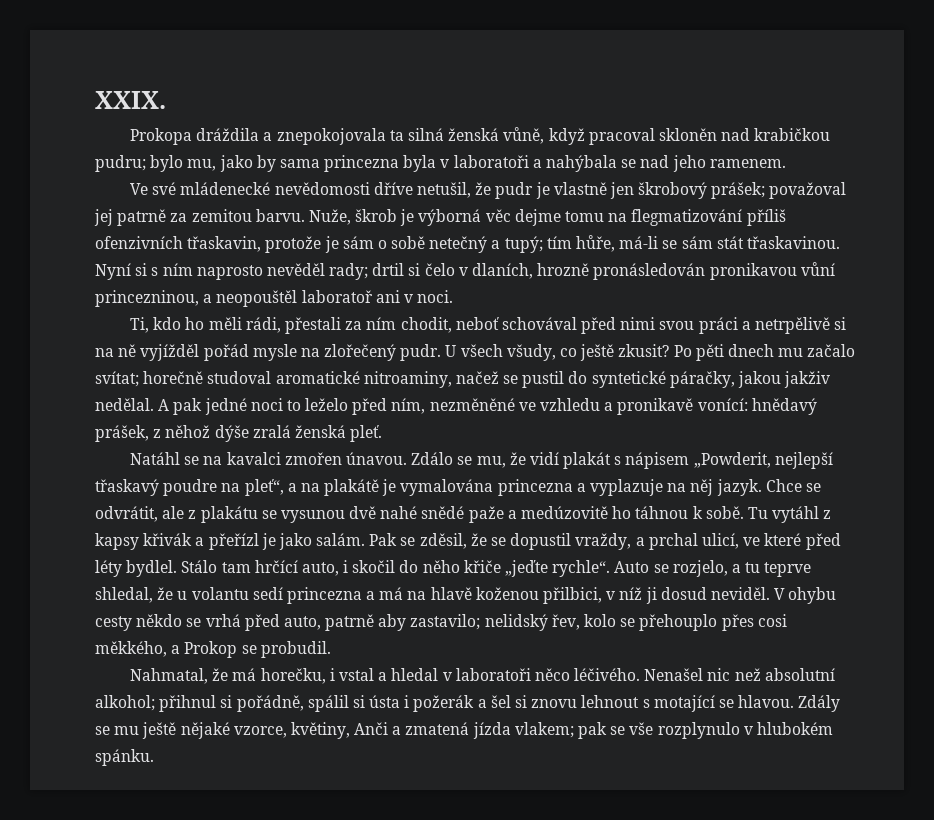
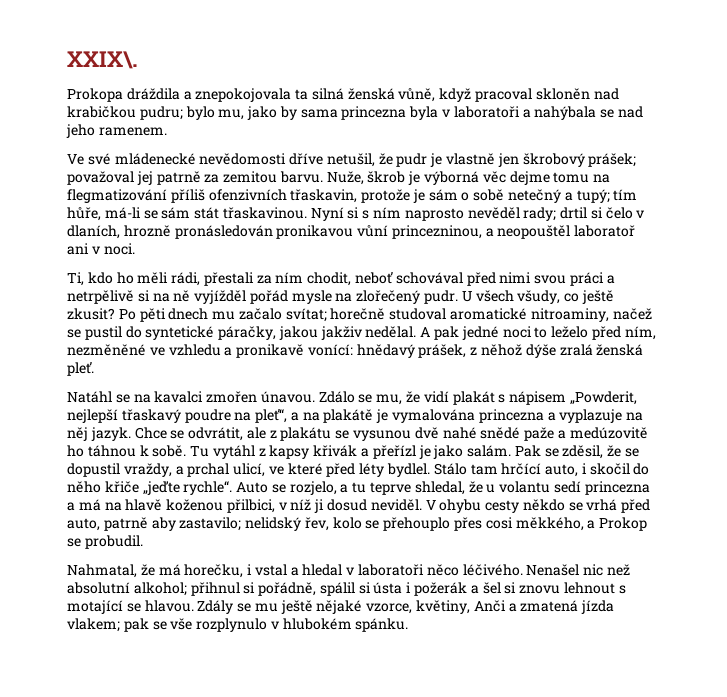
[95,91,166,109] XXIX. -> [67,51,138,69] XXIX\.

